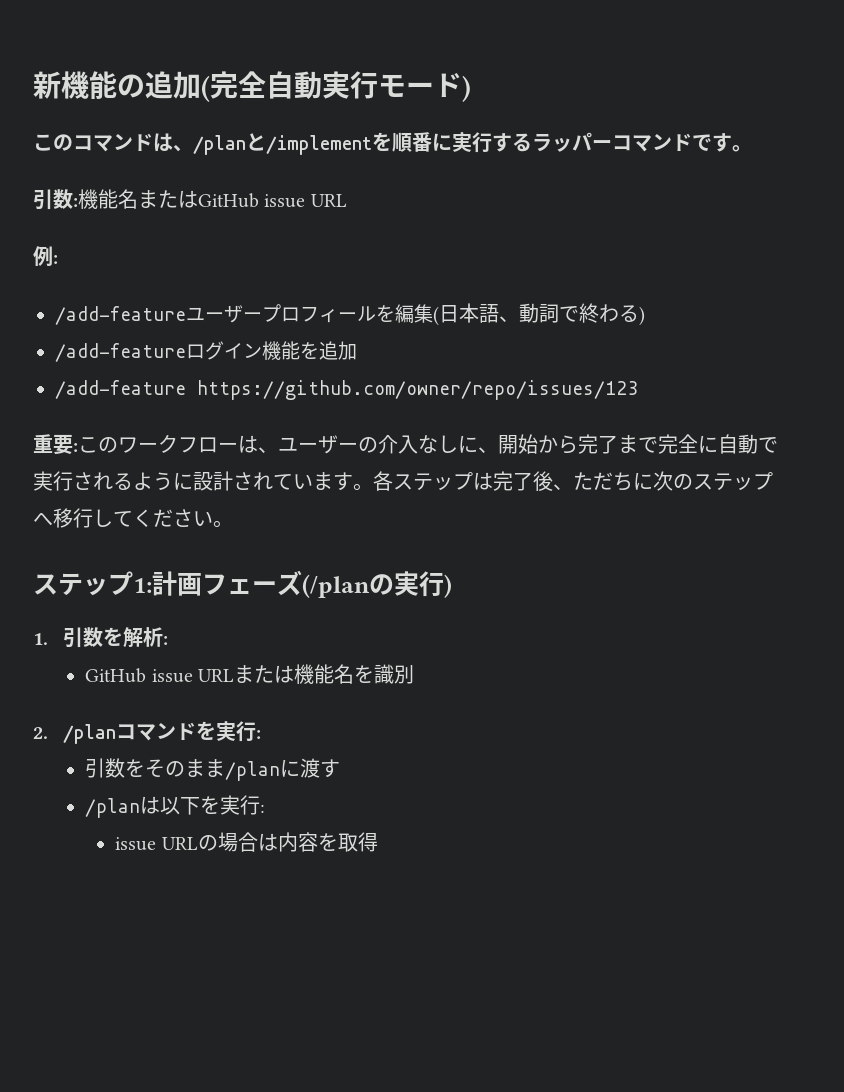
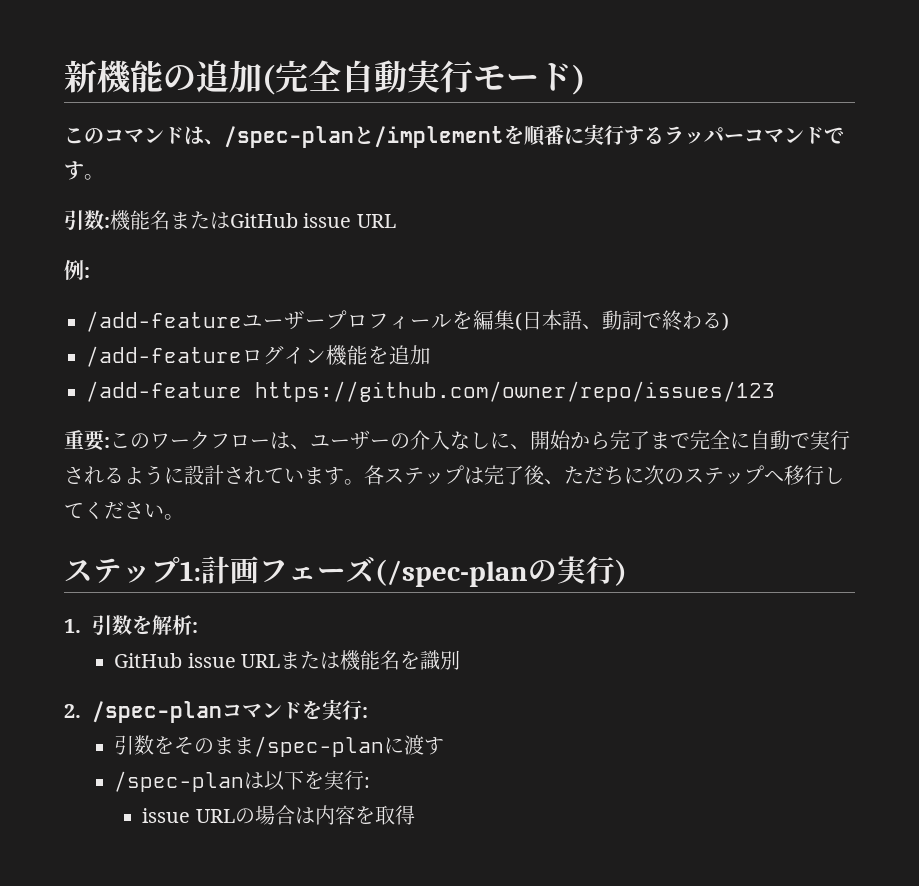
[193,135,246,155] /plan -> [224,126,354,148] /spec-plan
[302,574,370,598] (/plan -> [375,559,528,587] (/spec-plan
[63,724,117,744] /plan -> [92,701,223,723] /spec-plan
[225,761,281,781] /plan -> [254,736,385,757] /spec-plan
[85,798,141,818] /plan -> [114,771,245,792] /spec-plan

